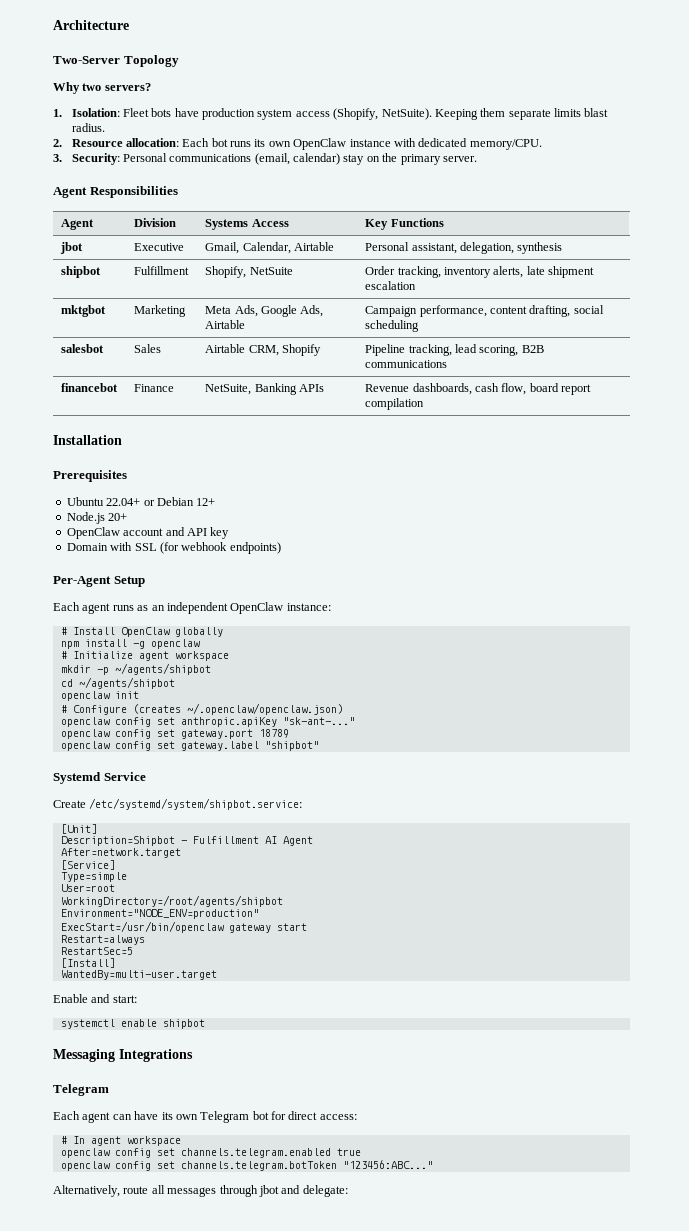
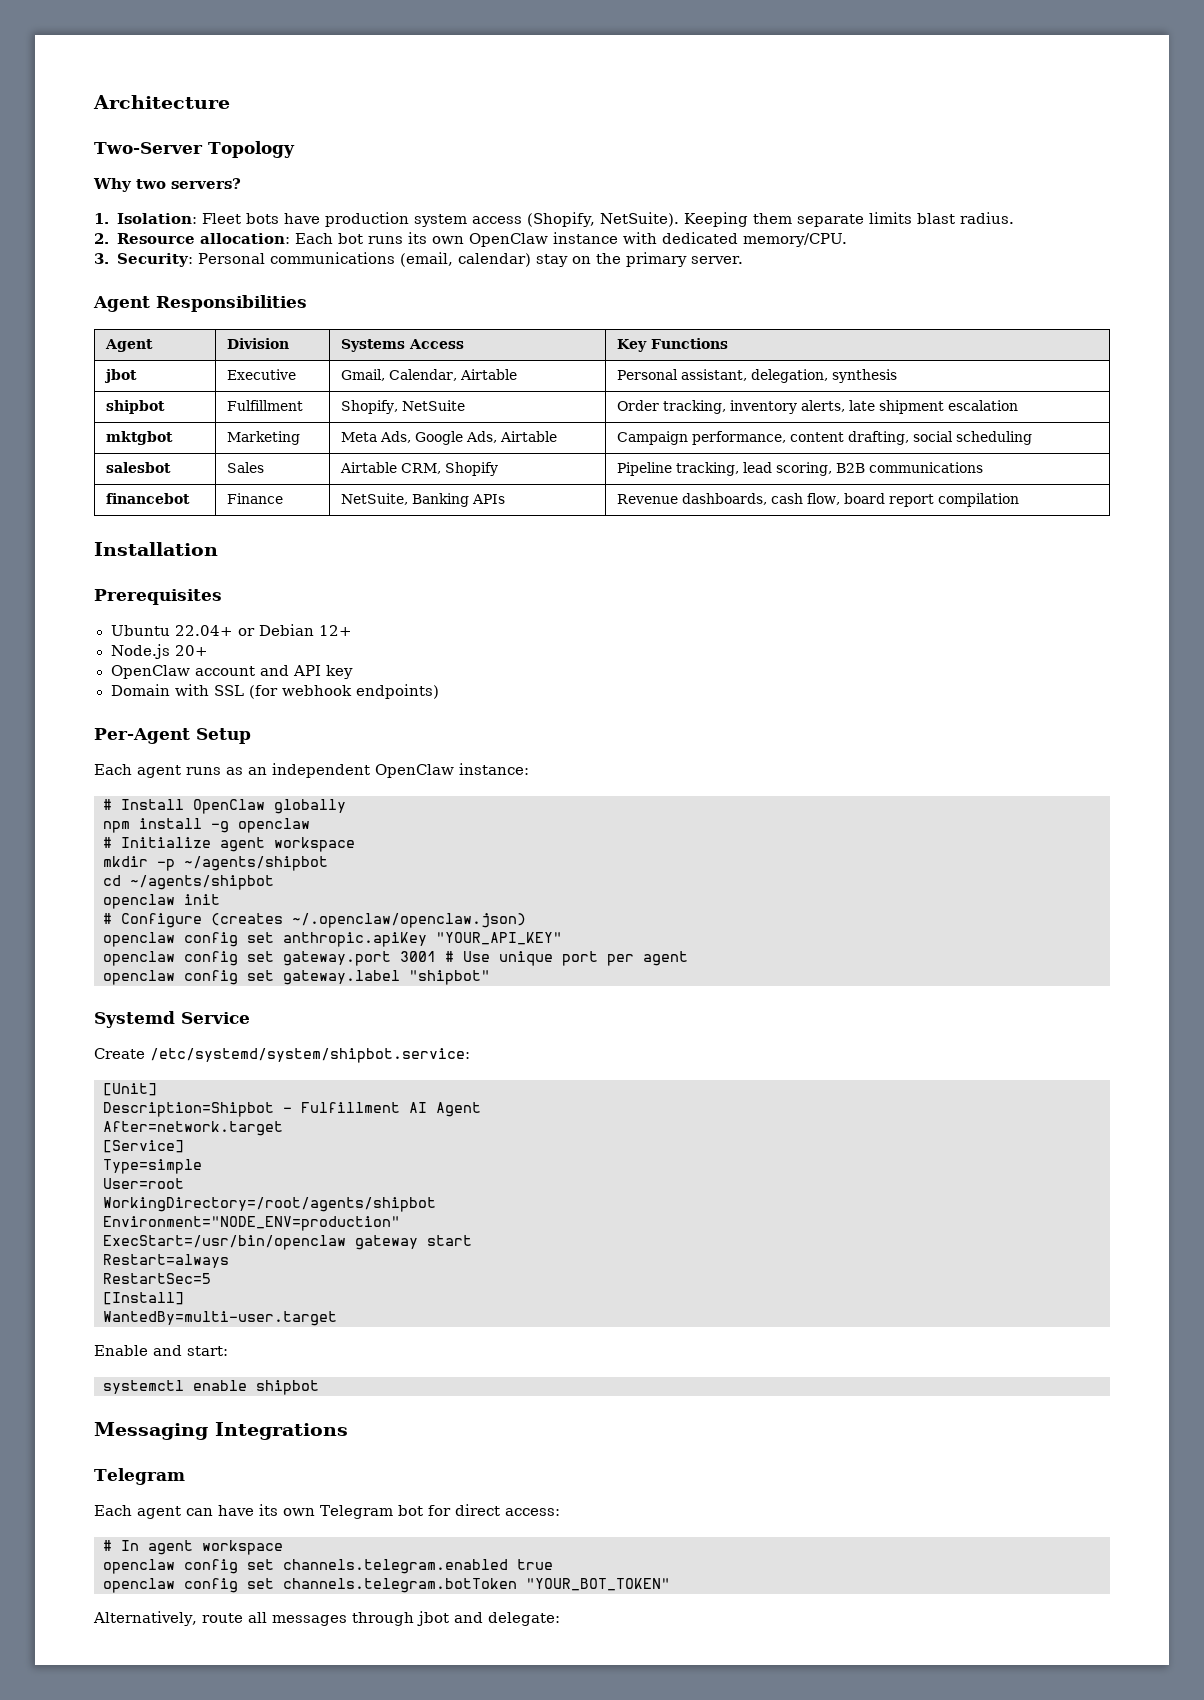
[282,717,355,725] "sk-ant-..." -> [436,932,562,945] "YOUR_API_KEY"
[258,729,289,738] 18789 -> [400,951,688,966] 3001 # Use unique port per agent
[342,1160,433,1169] "123456:ABC..." -> [526,1578,670,1591] "YOUR_BOT_TOKEN"

